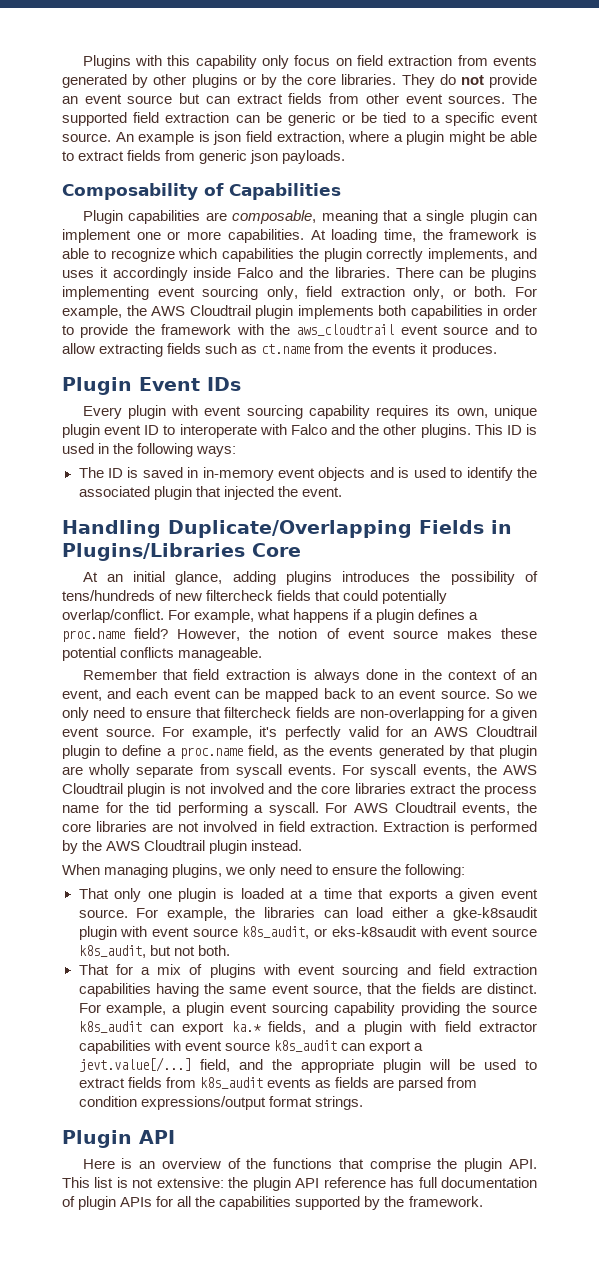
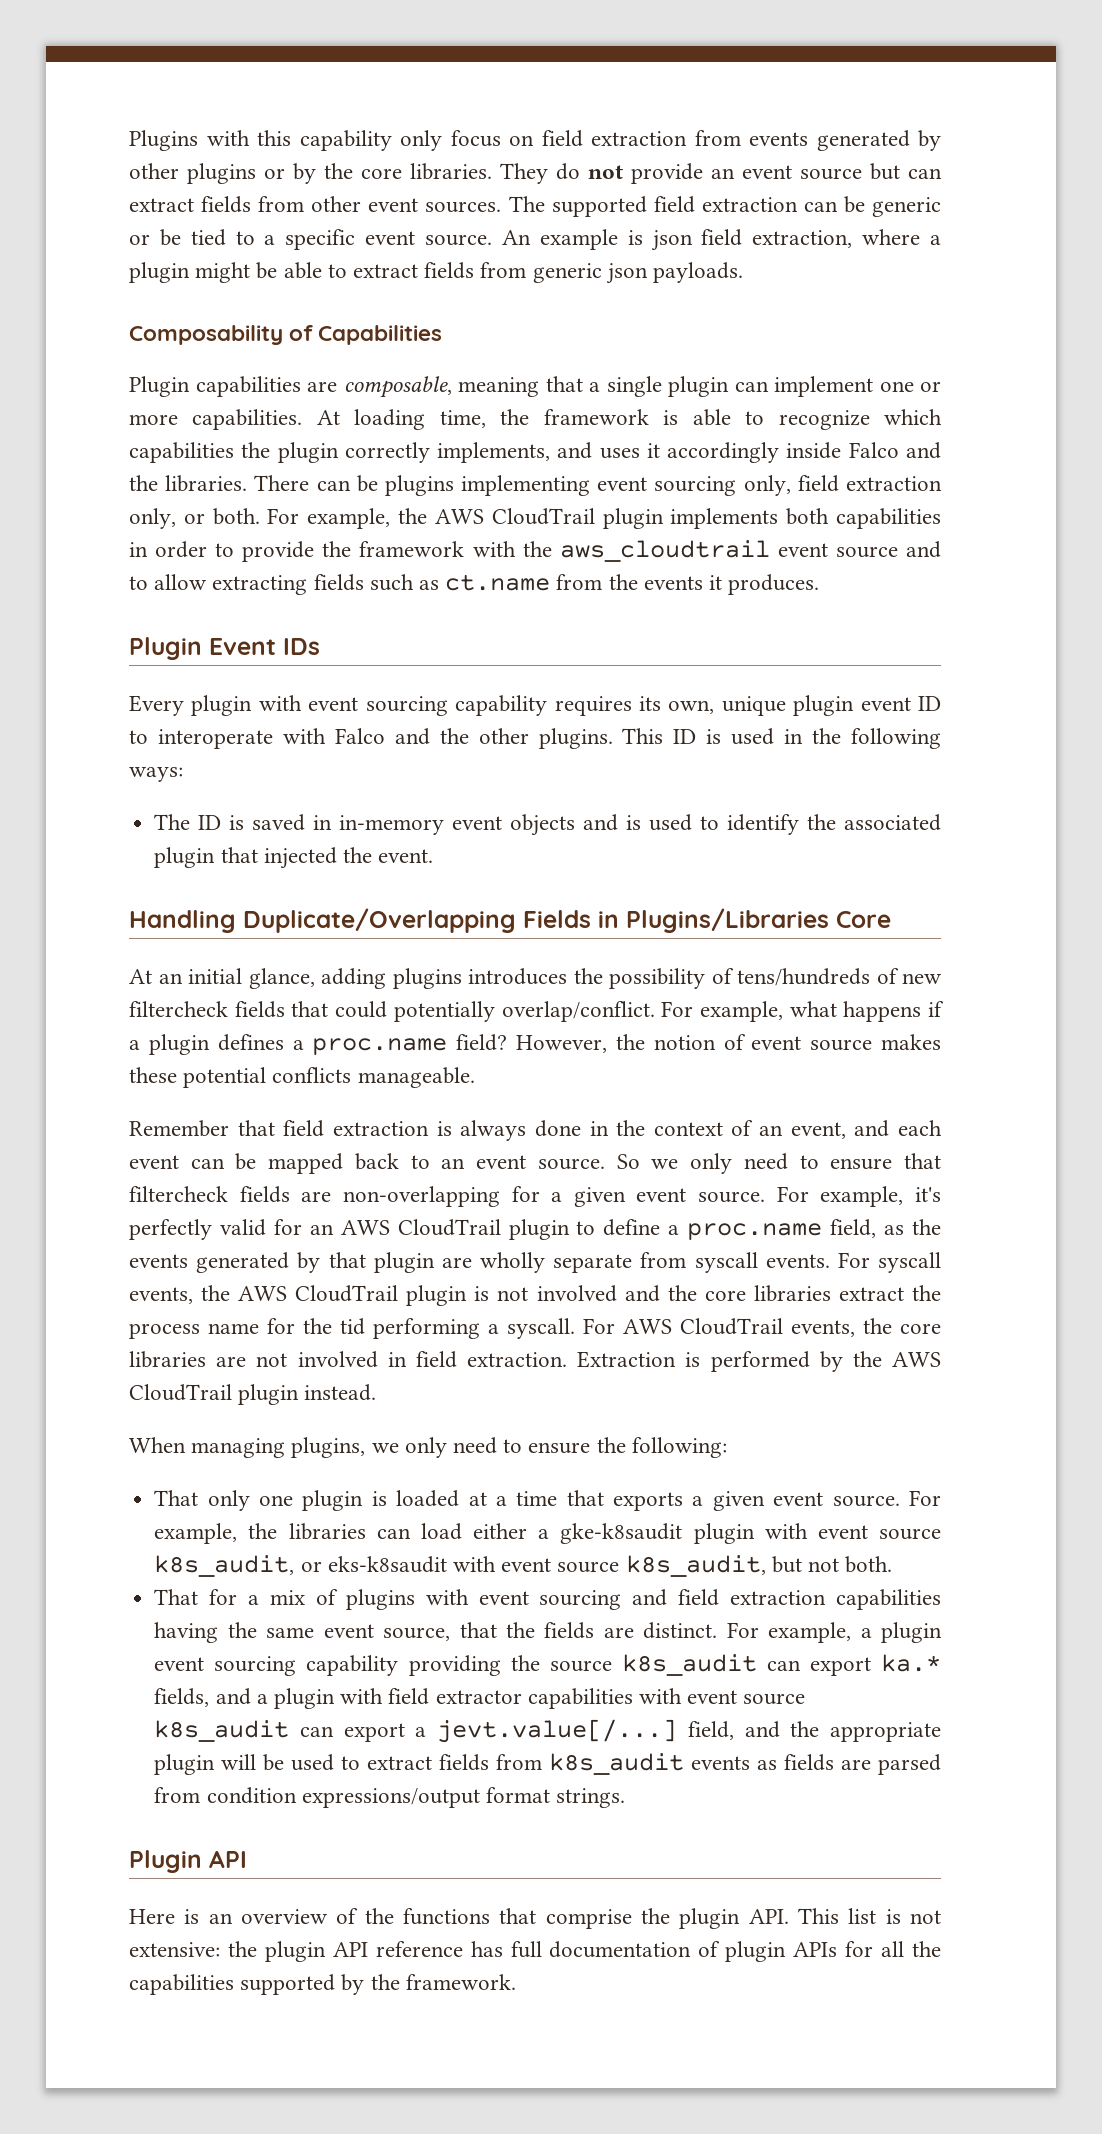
[189,305,251,316] Cloudtrail -> [491,508,595,525] CloudTrail
[476,726,538,737] Cloudtrail -> [397,1219,501,1236] CloudTrail
[62,783,123,794] Cloudtrail -> [295,1285,399,1302] CloudTrail
[394,802,456,813] Cloudtrail -> [680,1318,783,1335] CloudTrail
[144,840,206,851] Cloudtrail -> [129,1384,232,1401] CloudTrail

